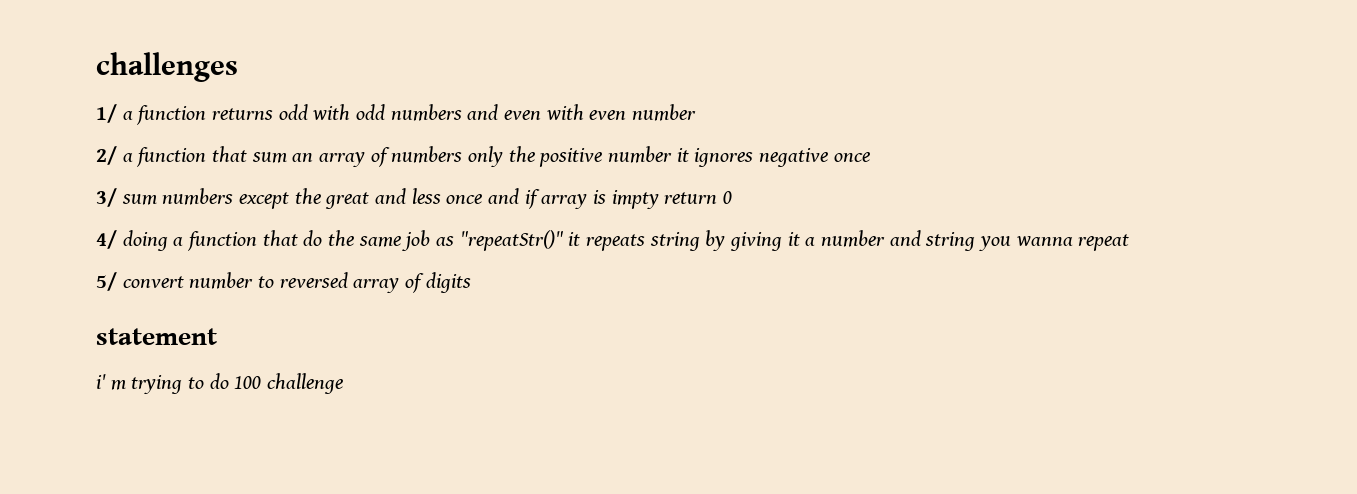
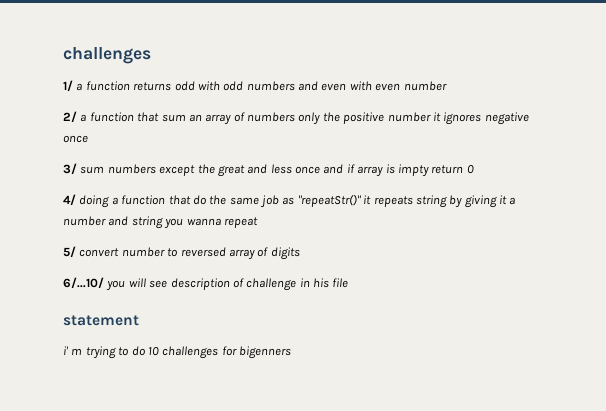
(471, 282) none -> [63,277,349,291] // 6/...10/ you will see description of challenge in his file
[234,373,344,394] 100 challenge -> [147,346,291,359] 10 challenges for bigenners

